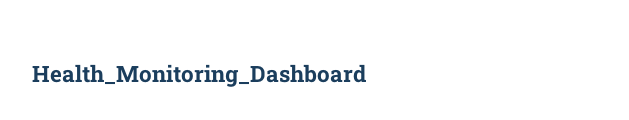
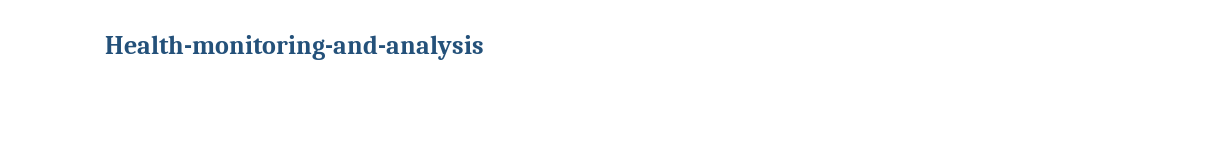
[32,64,366,87] Health_Monitoring_Dashboard -> [105,35,484,60] Health-monitoring-and-analysis

